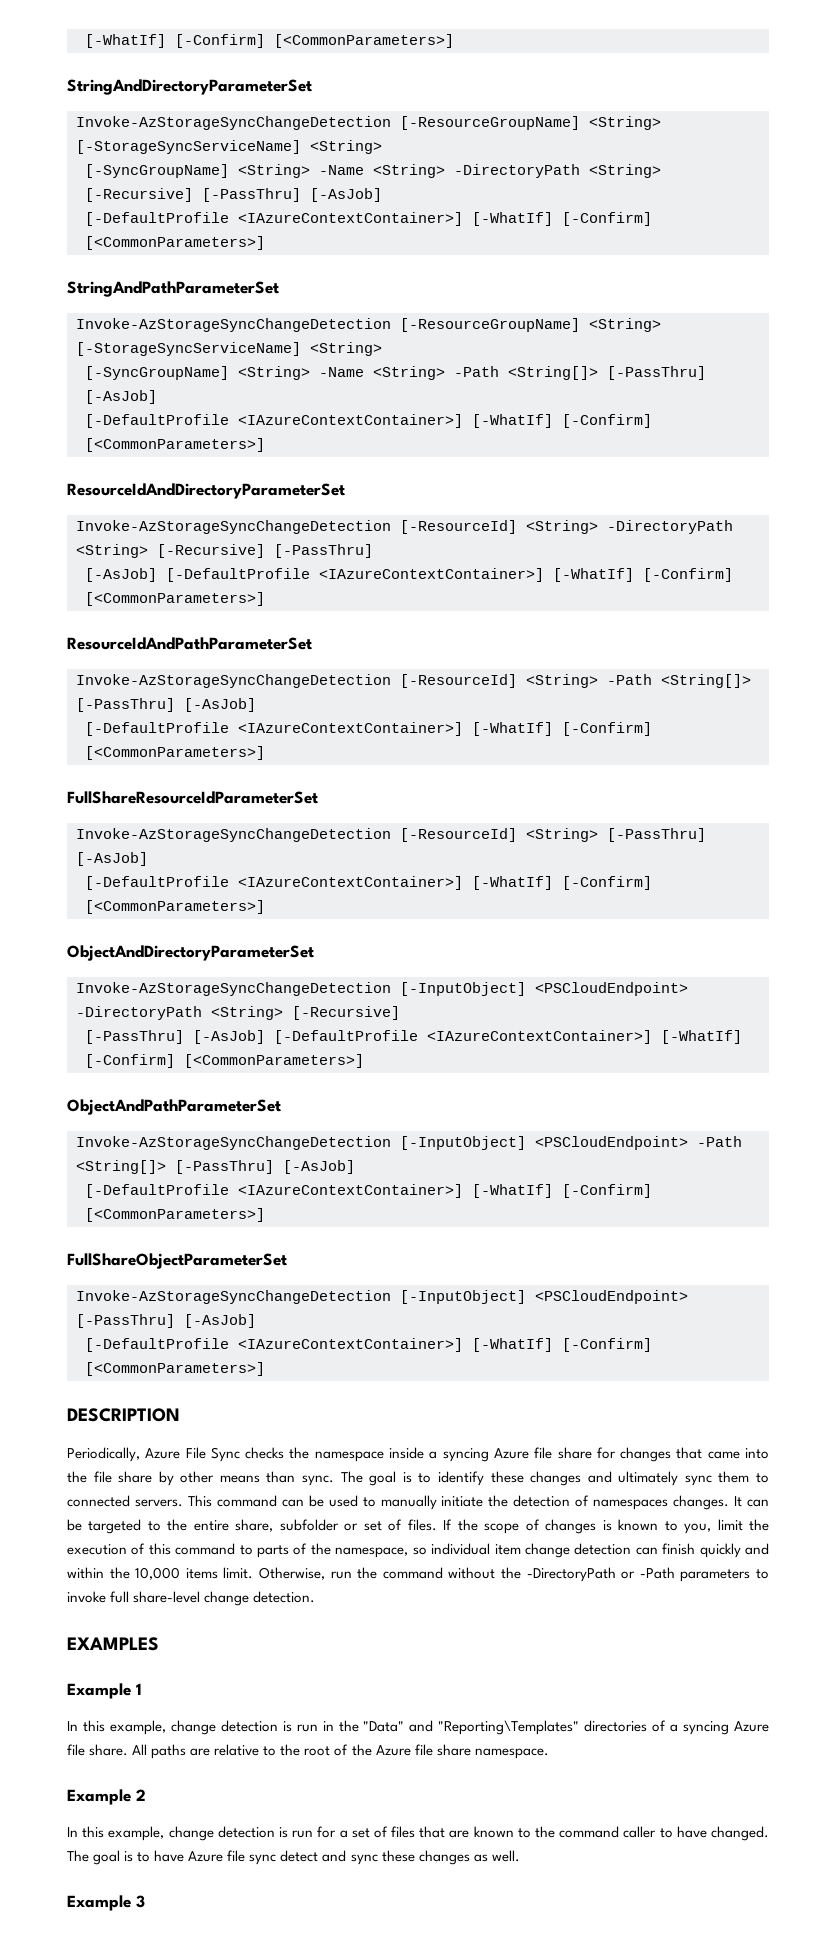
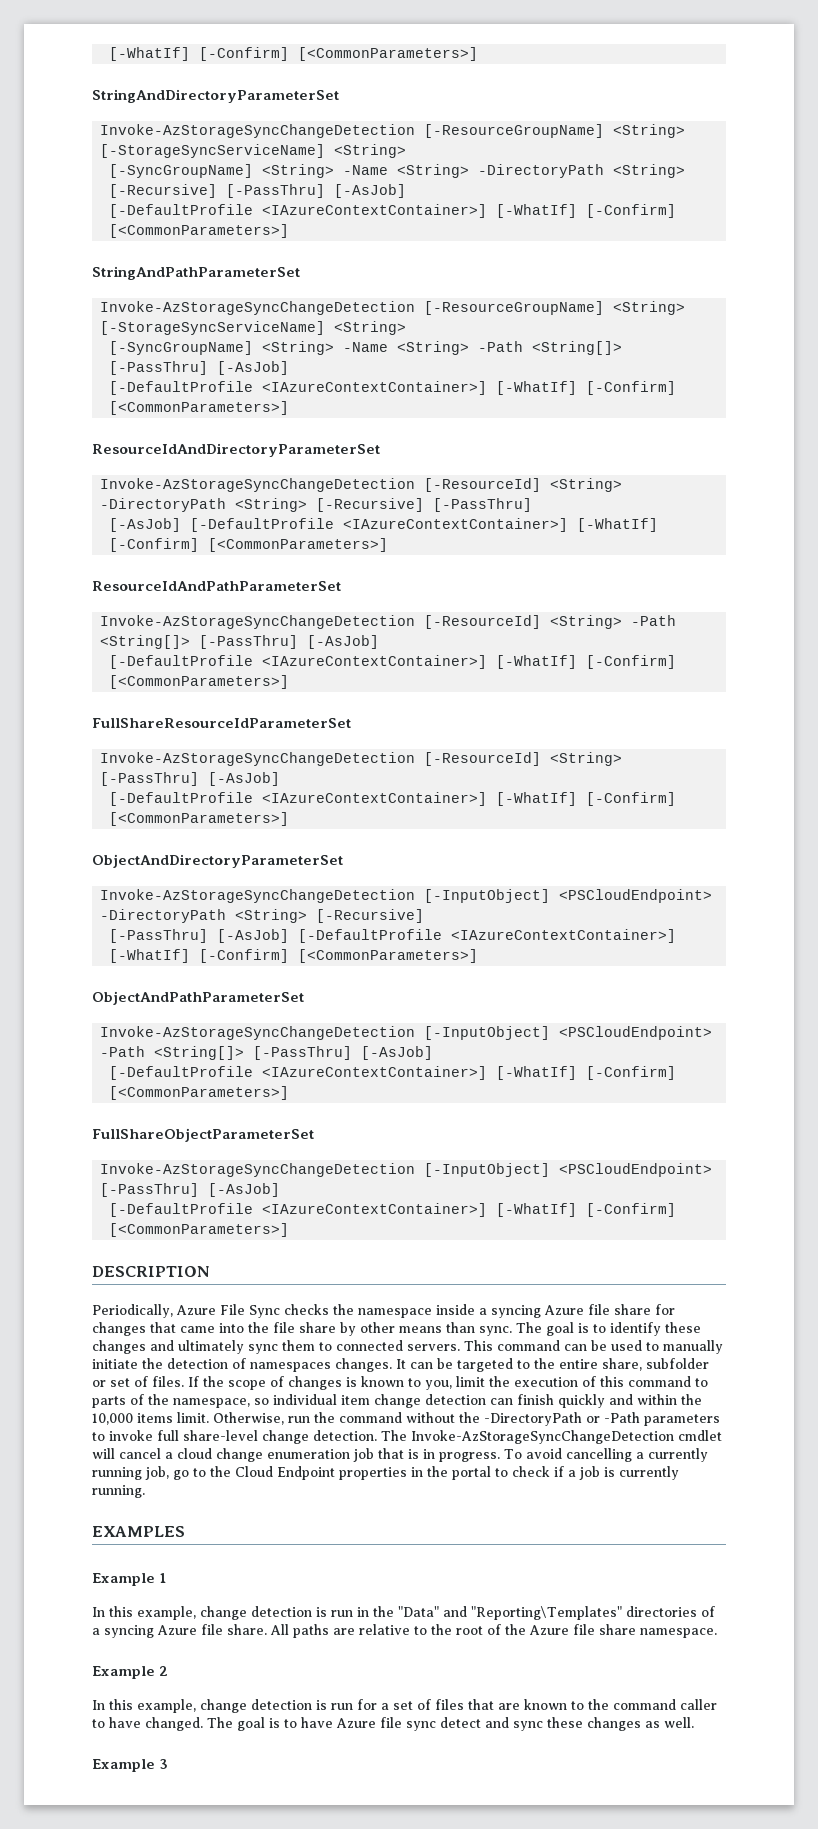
(316, 1597) none -> [381,1430,722,1444] [92,1448,708,1462] [92,1466,679,1480] [92,1485,145,1498] The Invoke-AzStorageSyncChangeDetection cmdlet will cancel a cloud change enumeration job that is in progress. To avoid cancelling a currently running job, go to the Cloud Endpoint properties in the portal to check if a job is currently running.

